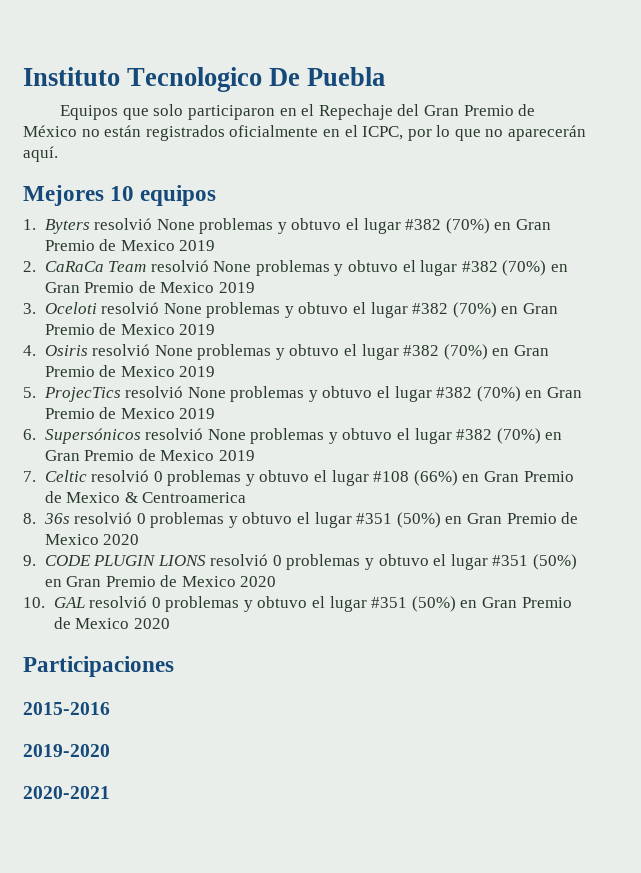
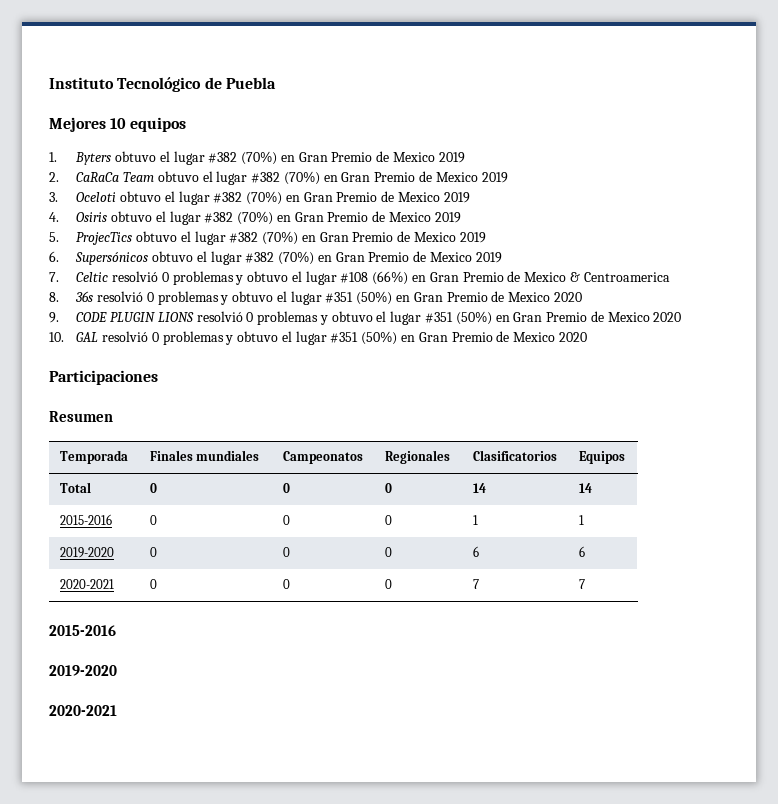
[127,67,301,92] Tecnologico De -> [117,77,222,92] Tecnológico de
[60,104,536,120] [23,125,587,141] [23,146,58,162] // Equipos que solo participaron en el Repechaje del Gran Premio de México no están registrados oficialmente en el ICPC, por lo que no aparecerán aquí. -> (276, 83) none
[94,218,287,234] resolvió None problemas y -> (112, 158) none
[150,260,344,276] resolvió None problemas y -> (154, 177) none
[101,302,294,318] resolvió None problemas y -> (117, 197) none
[92,344,285,360] resolvió None problemas y -> (108, 217) none
[125,386,318,402] resolvió None problemas y -> (133, 238) none
[145,428,338,444] resolvió None problemas y -> (149, 258) none
(174, 666) none -> [49,411,113,422] [59,450,128,464] [149,450,260,461] [282,451,363,464] [384,450,450,464] [472,450,557,461] [578,451,625,464] [59,482,91,493] [149,483,157,493] [282,483,290,493] [384,483,392,493] [472,483,486,493] [578,483,592,493] [59,514,112,525] [149,515,157,525] [282,515,290,525] [384,515,392,525] [472,515,478,525] [578,515,584,525] [59,547,114,558] [149,547,157,557] [282,547,290,557] [384,547,392,557] [472,546,479,557] [578,546,585,557] [59,579,114,589] [149,579,157,589] [282,579,290,589] [384,579,392,589] [472,579,479,589] [578,579,585,589] // Resumen // Temporada | Finales mundiales | Campeonatos | Regionales | Clasificatorios | Equipos // Total | 0 | 0 | 0 | 14 | 14 // 2015-2016 | 0 | 0 | 0 | 1 | 1 // 2019-2020 | 0 | 0 | 0 | 6 | 6 // 2020-2021 | 0 | 0 | 0 | 7 | 7

